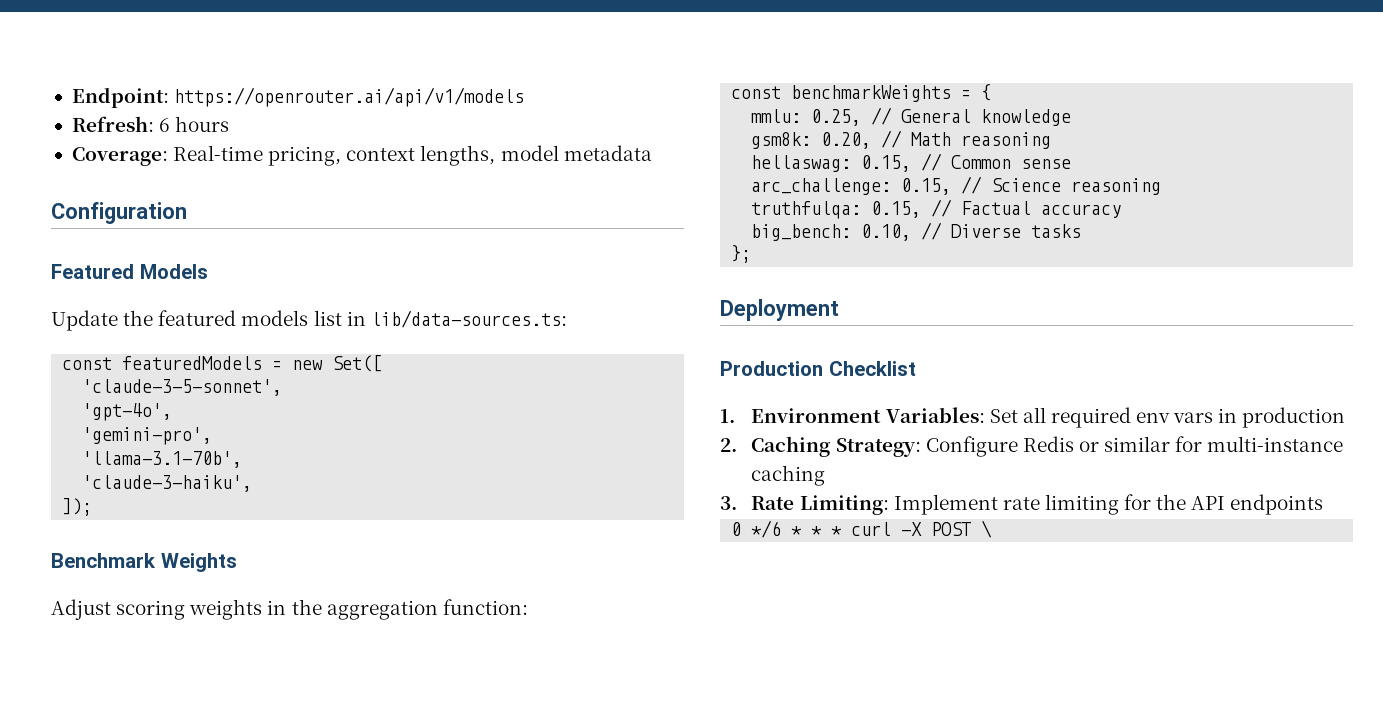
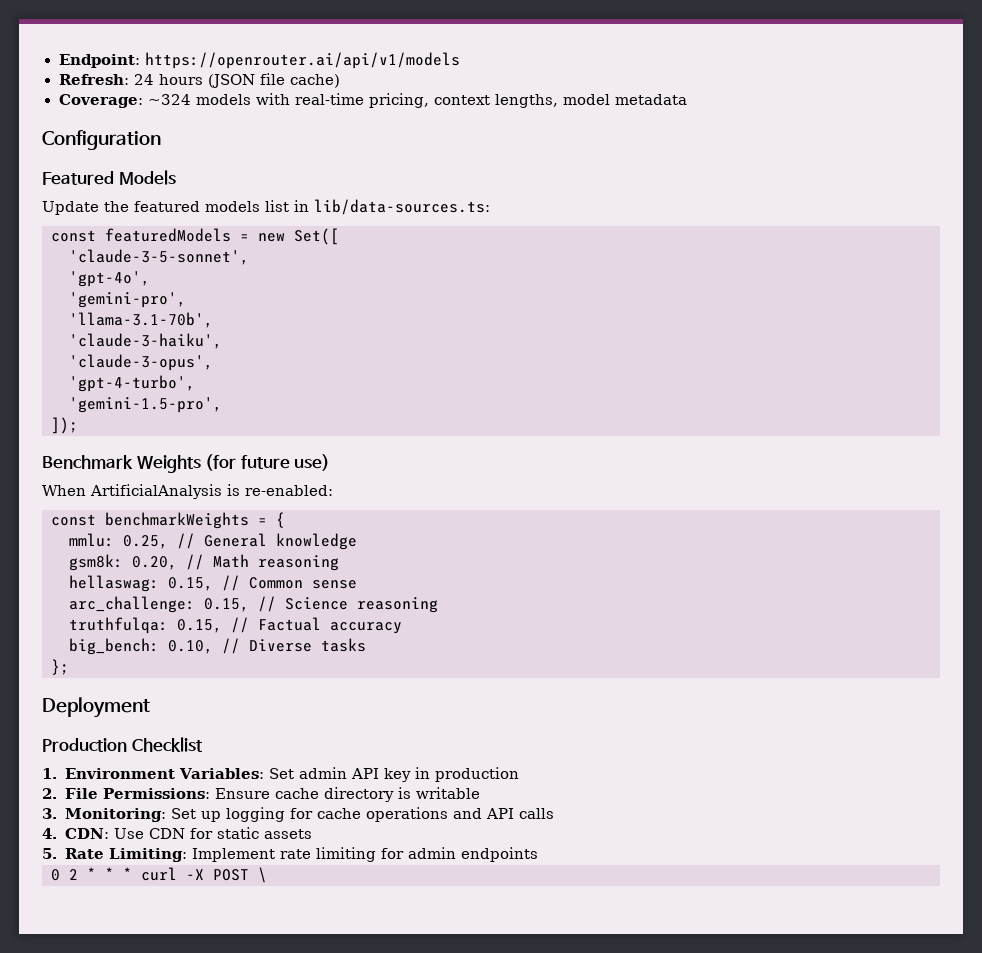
[159,118,171,132] 6 -> [133,74,154,85] 24
[71,145,264,166] // Coverage: Real-time -> [207,73,340,88] [58,93,364,108] (JSON file cache) // Coverage: ~324 models with real-time
(253, 483) none -> [69,354,213,371] [69,375,195,392] [69,397,222,413] // 'claude-3-opus', // 'gpt-4-turbo', // 'gemini-1.5-pro',
[51,599,528,620] // Adjust scoring weights in the aggregation function: -> [205,454,331,471] [42,484,333,499] (for future use) // When ArtificialAnalysis is re-enabled:
[1022,407,1214,428] all required env vars -> [299,767,412,782] admin API key
[751,436,1344,457] [751,465,826,486] [720,496,737,510] Caching Strategy: Configure Redis or similar for multi-instance caching // 3. -> [64,787,480,802] [42,807,554,822] [42,827,312,839] [42,848,57,859] File Permissions: Ensure cache directory is writable // 3. Monitoring: Set up logging for cache operations and API calls // 4. CDN: Use CDN for static assets // 5.
[1156,494,1226,510] the API -> [407,847,456,859] admin
[751,520,782,538] */6 -> [69,869,78,880] 2

